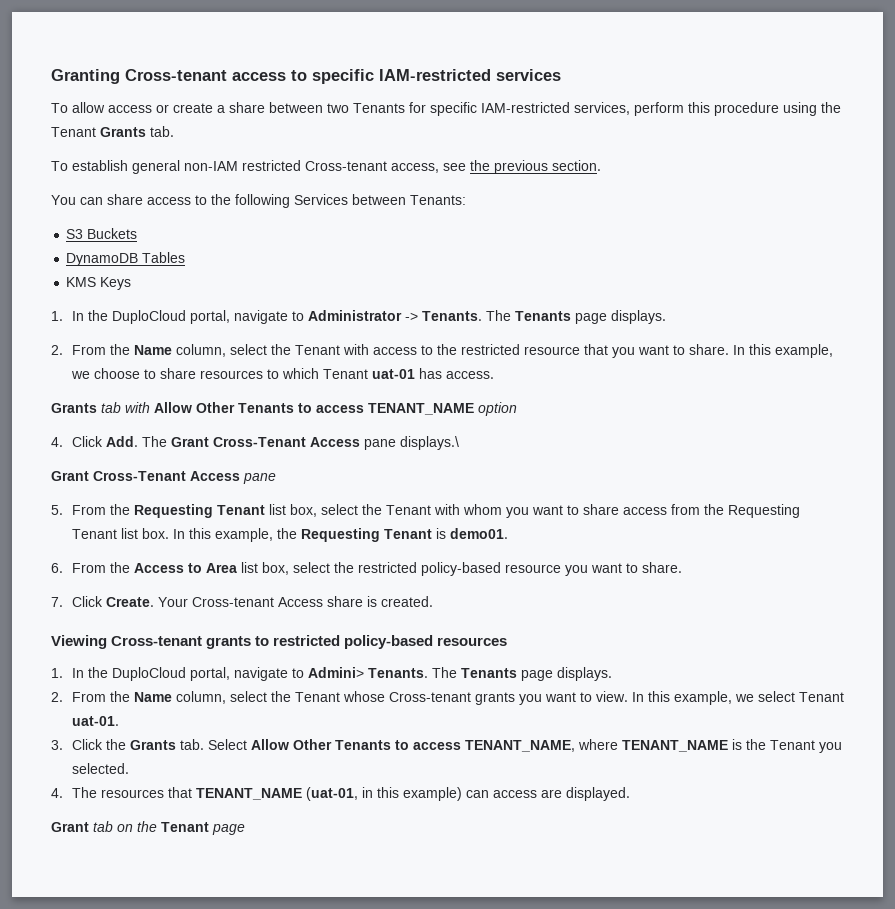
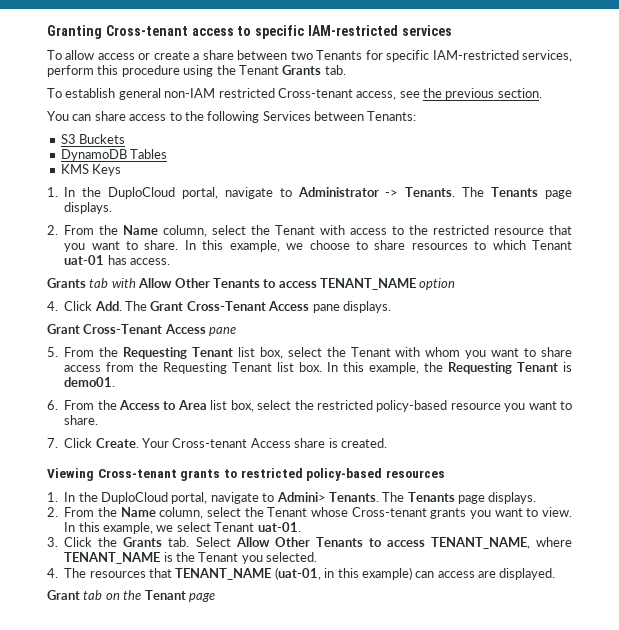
[399,436,459,450] displays.\ -> [342,301,391,313] displays.

